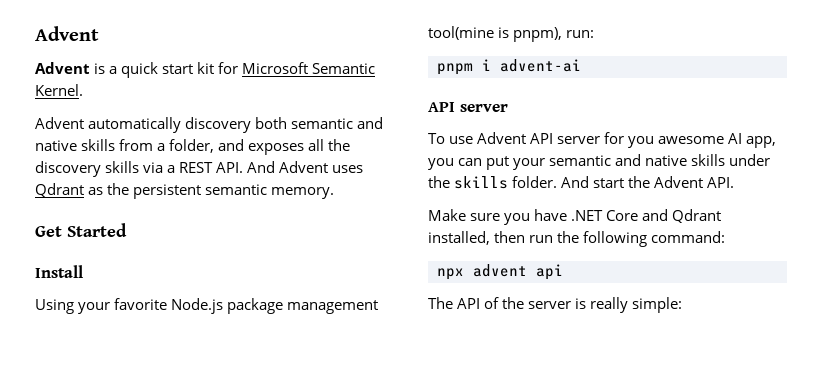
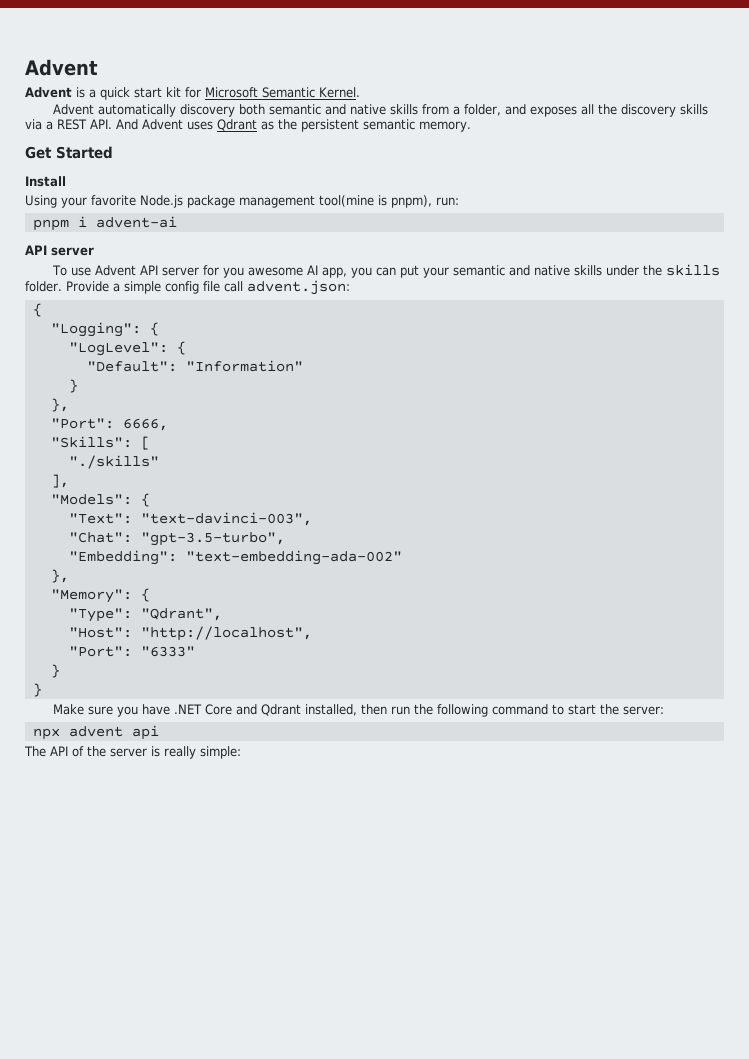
[561,176,735,188] And start the Advent API. -> [65,280,350,295] [32,303,42,317] [50,322,159,337] [68,341,186,356] [86,360,303,372] [68,379,78,393] [50,398,69,412] [50,418,168,431] [50,436,150,450] [68,455,159,469] [50,474,69,488] [50,493,150,507] [68,512,312,526] [68,532,285,546] [68,550,402,565] [50,569,69,583] [50,588,150,603] [68,608,222,622] [68,626,312,641] [68,646,195,657] [50,664,60,678] [32,683,42,697] Provide a simple config file call advent.json: // { // "Logging": { // "LogLevel": { // "Default": "Information" // } // }, // "Port": 6666, // "Skills": [ // "./skills" // ], // "Models": { // "Text": "text-davinci-003", // "Chat": "gpt-3.5-turbo", // "Embedding": "text-embedding-ada-002" // }, // "Memory": { // "Type": "Qdrant", // "Host": "http://localhost", // "Port": "6333" // } // }
[651,231,726,243] command: -> [491,704,664,715] command to start the server:

